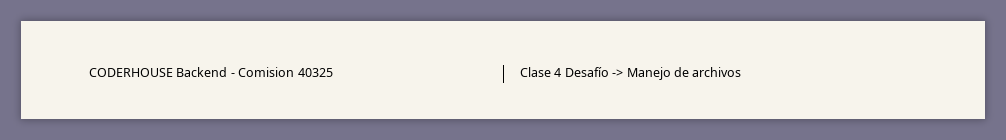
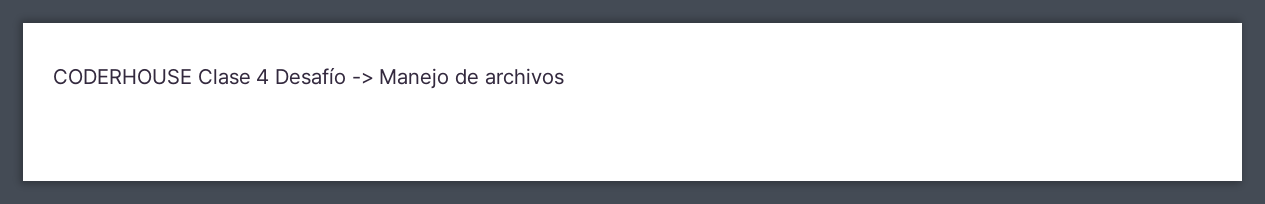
[176,67,333,77] Backend - Comision 40325 // -> (192, 76) none

